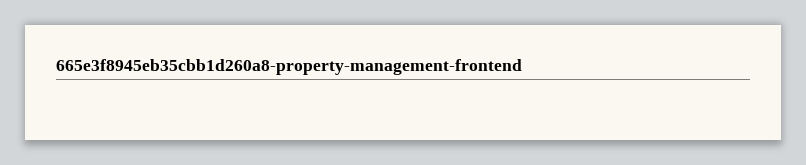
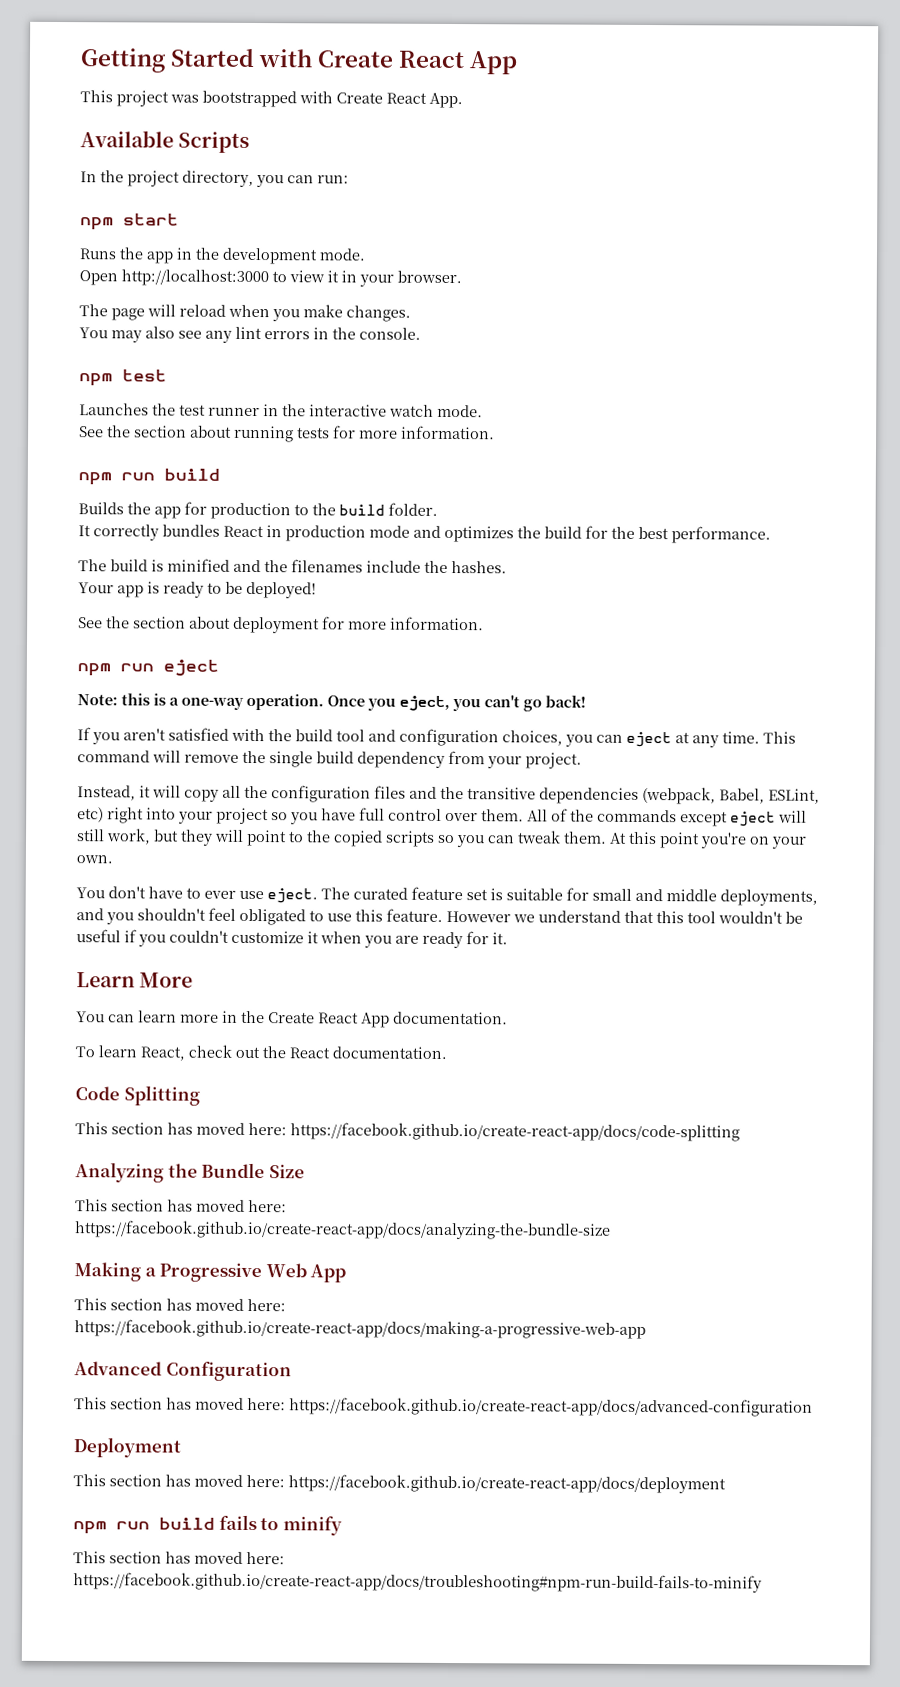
[56,59,522,75] 665e3f8945eb35cbb1d260a8-property-management-frontend -> [80,48,519,75] [80,90,463,109] [80,130,251,153] [80,170,349,188] [80,213,179,231] [79,247,366,265] [79,269,462,287] [79,304,411,322] [79,326,421,343] [79,369,167,387] [79,403,483,418] [79,425,495,443] [78,468,220,486] [78,501,438,520] [78,524,771,544] [78,558,507,574] [78,581,316,599] [78,616,484,634] [77,659,219,677] [77,693,586,712] [77,727,796,748] [77,750,582,769] [77,785,820,805] [77,807,807,827] [77,828,807,849] [76,855,113,864] [76,886,818,906] [76,907,803,926] [76,929,508,949] [76,972,194,988] [76,1010,508,1028] [75,1044,447,1061] [75,1085,200,1106] [75,1122,740,1142] [75,1162,305,1183] [75,1199,287,1213] [75,1220,611,1240] [74,1262,347,1283] [74,1298,286,1312] [74,1319,646,1339] [74,1361,292,1382] [74,1397,813,1417] [73,1437,181,1458] [73,1474,726,1494] [73,1514,342,1536] [73,1551,285,1565] [73,1572,762,1593] Getting Started with Create React App // This project was bootstrapped with Create React App. // Available Scripts // In the project directory, you can run: // npm start // Runs the app in the development mode. // Open http://localhost:3000 to view it in your browser. // The page will reload when you make changes. // You may also see any lint errors in the console. // npm test // Launches the test runner in the interactive watch mode. // See the section about running tests for more information. // npm run build // Builds the app for production to the build folder. // It correctly bundles React in production mode and optimizes the build for the best performance. // The build is minified and the filenames include the hashes. // Your app is ready to be deployed! // See the section about deployment for more information. // npm run eject // Note: this is a one-way operation. Once you eject, you can't go back! // If you aren't satisfied with the build tool and configuration choices, you can eject at any time. This command will remove the single build dependency from your project. // Instead, it will copy all the configuration files and the transitive dependencies (webpack, Babel, ESLint, etc) right into your project so you have full control over them. All of the commands except eject will still work, but they will point to the copied scripts so you can tweak them. At this point you're on your own. // You don't have to ever use eject. The curated feature set is suitable for small and middle deployments, and you shouldn't feel obligated to use this feature. However we understand that this tool wouldn't be useful if you couldn't customize it when you are ready for it. // Learn More // You can learn more in the Create React App documentation. // To learn React, check out the React documentation. // Code Splitting // This section has moved here: https://facebook.github.io/create-react-app/docs/code-splitting // Analyzing the Bundle Size // This section has moved here: https://facebook.github.io/create-react-app/docs/analyzing-the-bundle-size // Making a Progressive Web App // This section has moved here: https://facebook.github.io/create-react-app/docs/making-a-progressive-web-app // Advanced Configuration // This section has moved here: https://facebook.github.io/create-react-app/docs/advanced-configuration // Deployment // This section has moved here: https://facebook.github.io/create-react-app/docs/deployment // npm run build fails to minify // This section has moved here: https://facebook.github.io/create-react-app/docs/troubleshooting#npm-run-build-fails-to-minify

